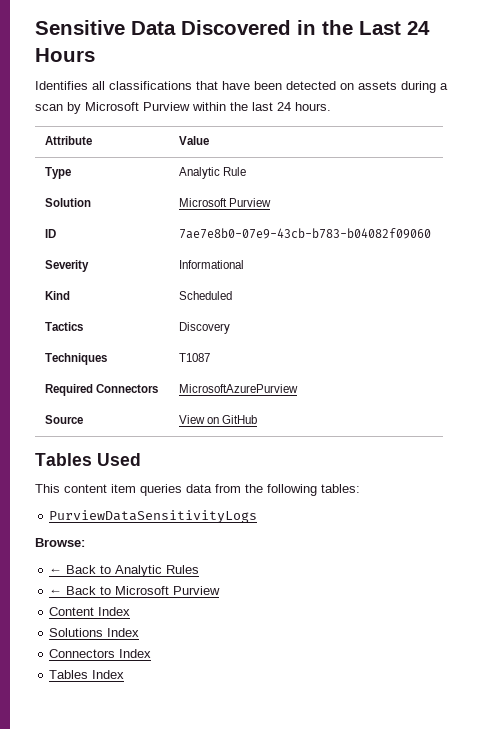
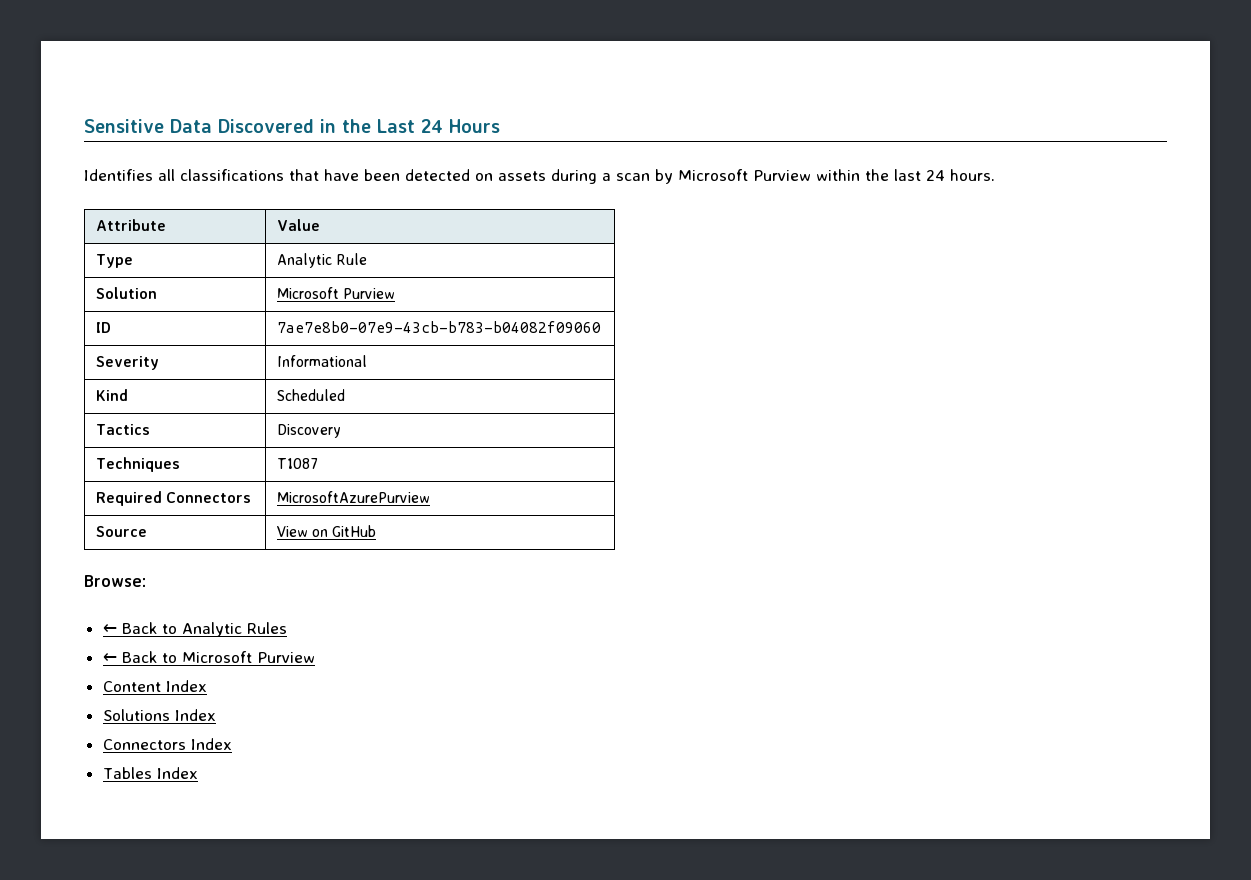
[35,453,141,466] [35,484,360,496] [49,510,258,523] // Tables Used // This content item queries data from the following tables: // PurviewDataSensitivityLogs -> (377, 531) none

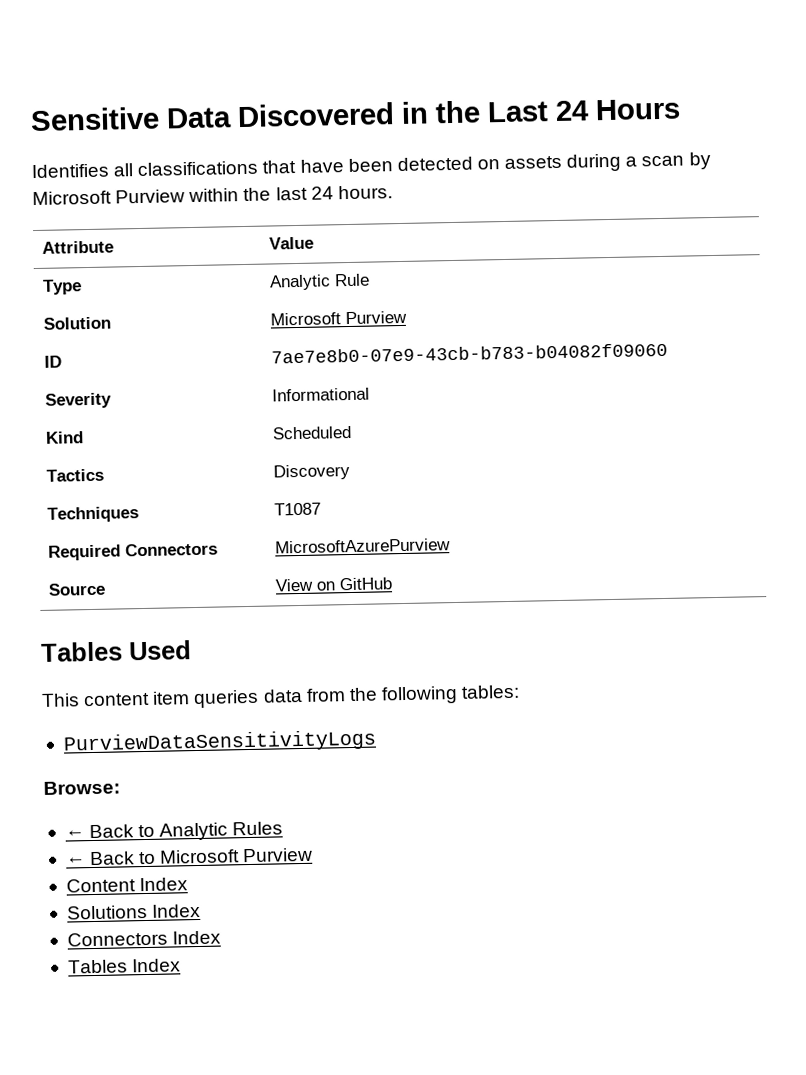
(377, 531) none -> [40,640,192,662] [41,684,521,709] [62,729,377,755] // Tables Used // This content item queries data from the following tables: // PurviewDataSensitivityLogs

